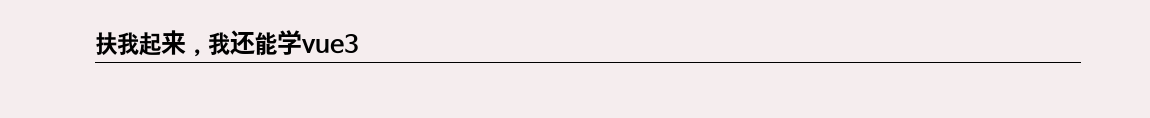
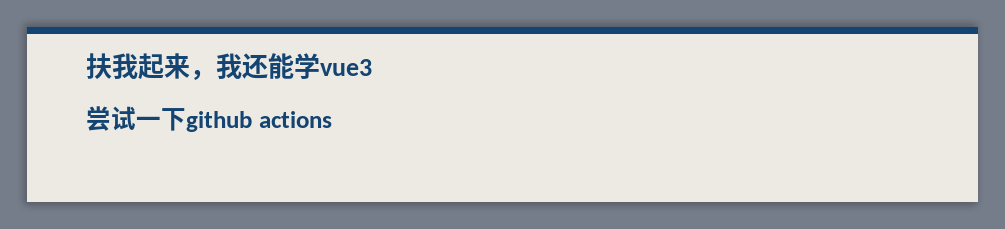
(359, 44) none -> [86,106,332,132] // 尝试一下github actions

